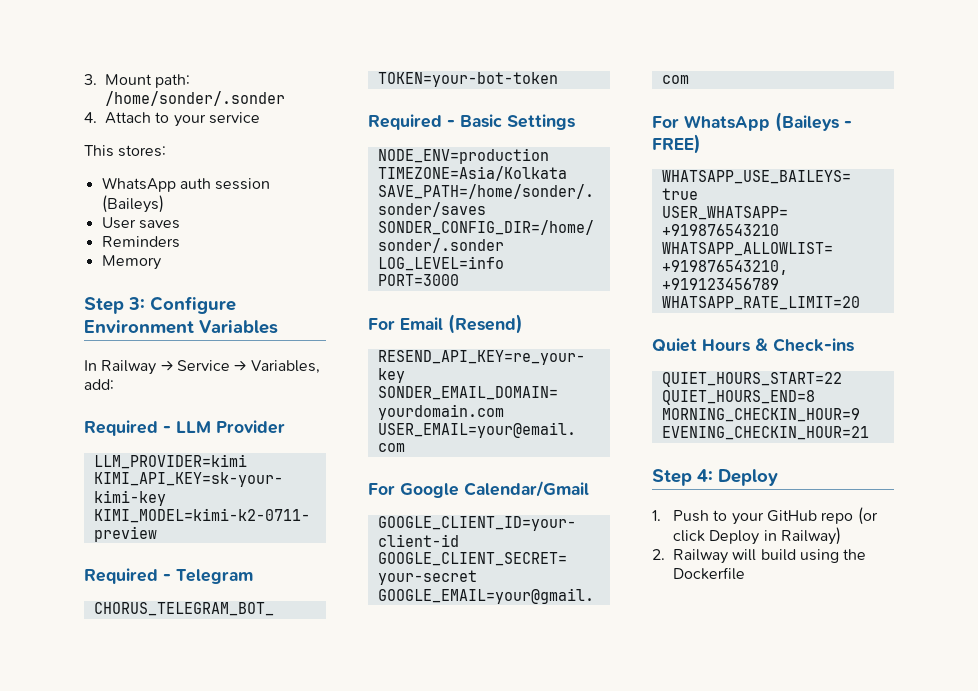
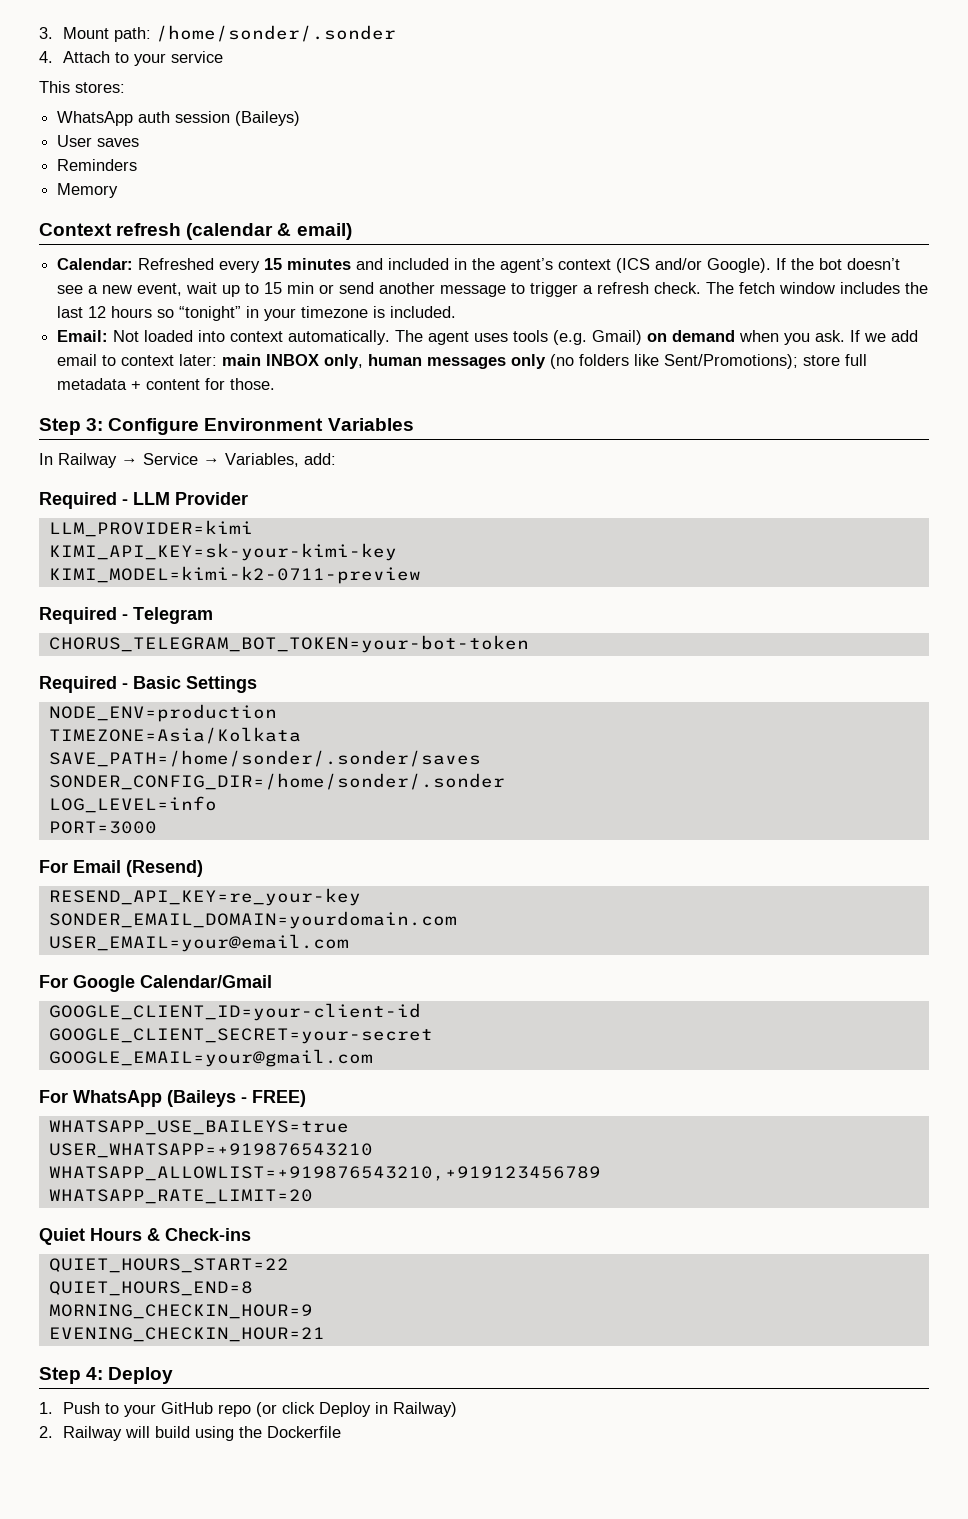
(161, 262) none -> [39,223,352,240] [57,258,901,273] [57,282,929,297] [57,306,457,321] [57,330,919,345] [57,354,868,369] [57,378,276,390] // Context refresh (calendar & email) // Calendar: Refreshed every 15 minutes and included in the agent’s context (ICS and/or Google). If the bot doesn’t see a new event, wait up to 15 min or send another message to trigger a refresh check. The fetch window includes the last 12 hours so “tonight” in your timezone is included. // Email: Not loaded into context automatically. The agent uses tools (e.g. Gmail) on demand when you ask. If we add email to context later: main INBOX only, human messages only (no folders like Sent/Promotions); store full metadata + content for those.

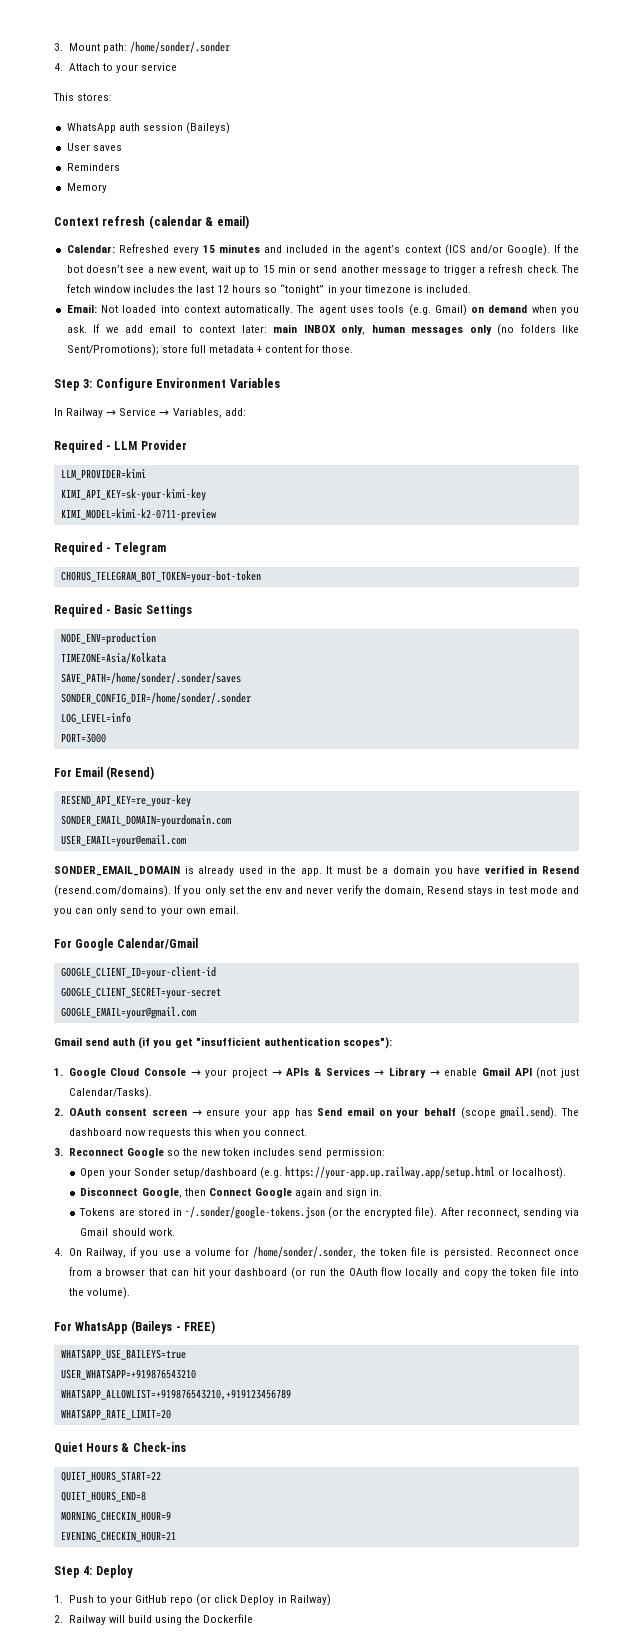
(349, 943) none -> [54,865,579,876] [54,885,580,897] [54,906,239,916] // SONDER_EMAIL_DOMAIN is already used in the app. It must be a domain you have verified in Resend (resend.com/domains). If you only set the env and never verify the domain, Resend stays in test mode and you can only send to your own email.
(373, 1058) none -> [54,1037,392,1049] [54,1067,580,1079] [68,1087,152,1099] [54,1106,579,1119] [68,1128,308,1138] [54,1148,385,1158] [80,1166,567,1179] [80,1187,383,1198] [79,1206,579,1219] [80,1228,175,1236] [54,1246,579,1258] [68,1267,579,1279] [68,1287,130,1299] // Gmail send auth (if you get "insufficient authentication scopes"): // 1. Google Cloud Console → your project → APIs & Services → Library → enable Gmail API (not just Calendar/Tasks). // 2. OAuth consent screen → ensure your app has Send email on your behalf (scope gmail.send). The dashboard now requests this when you connect. // 3. Reconnect Google so the new token includes send permission: // Open your Sonder setup/dashboard (e.g. https://your-app.up.railway.app/setup.html or localhost). // Disconnect Google, then Connect Google again and sign in. // Tokens are stored in ~/.sonder/google-tokens.json (or the encrypted file). After reconnect, sending via Gmail should work. // 4. On Railway, if you use a volume for /home/sonder/.sonder, the token file is persisted. Reconnect once from a browser that can hit your dashboard (or run the OAuth flow locally and copy the token file into the volume).

